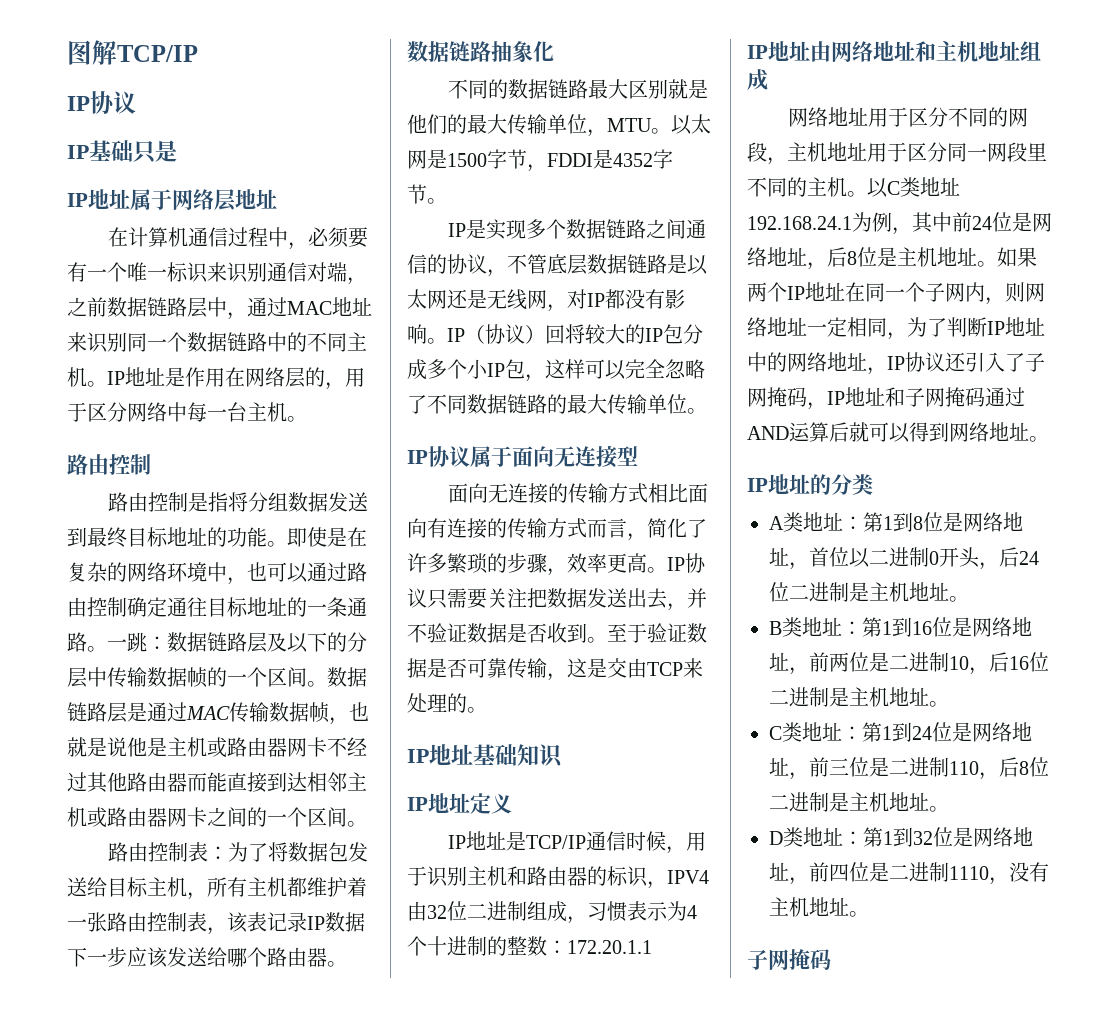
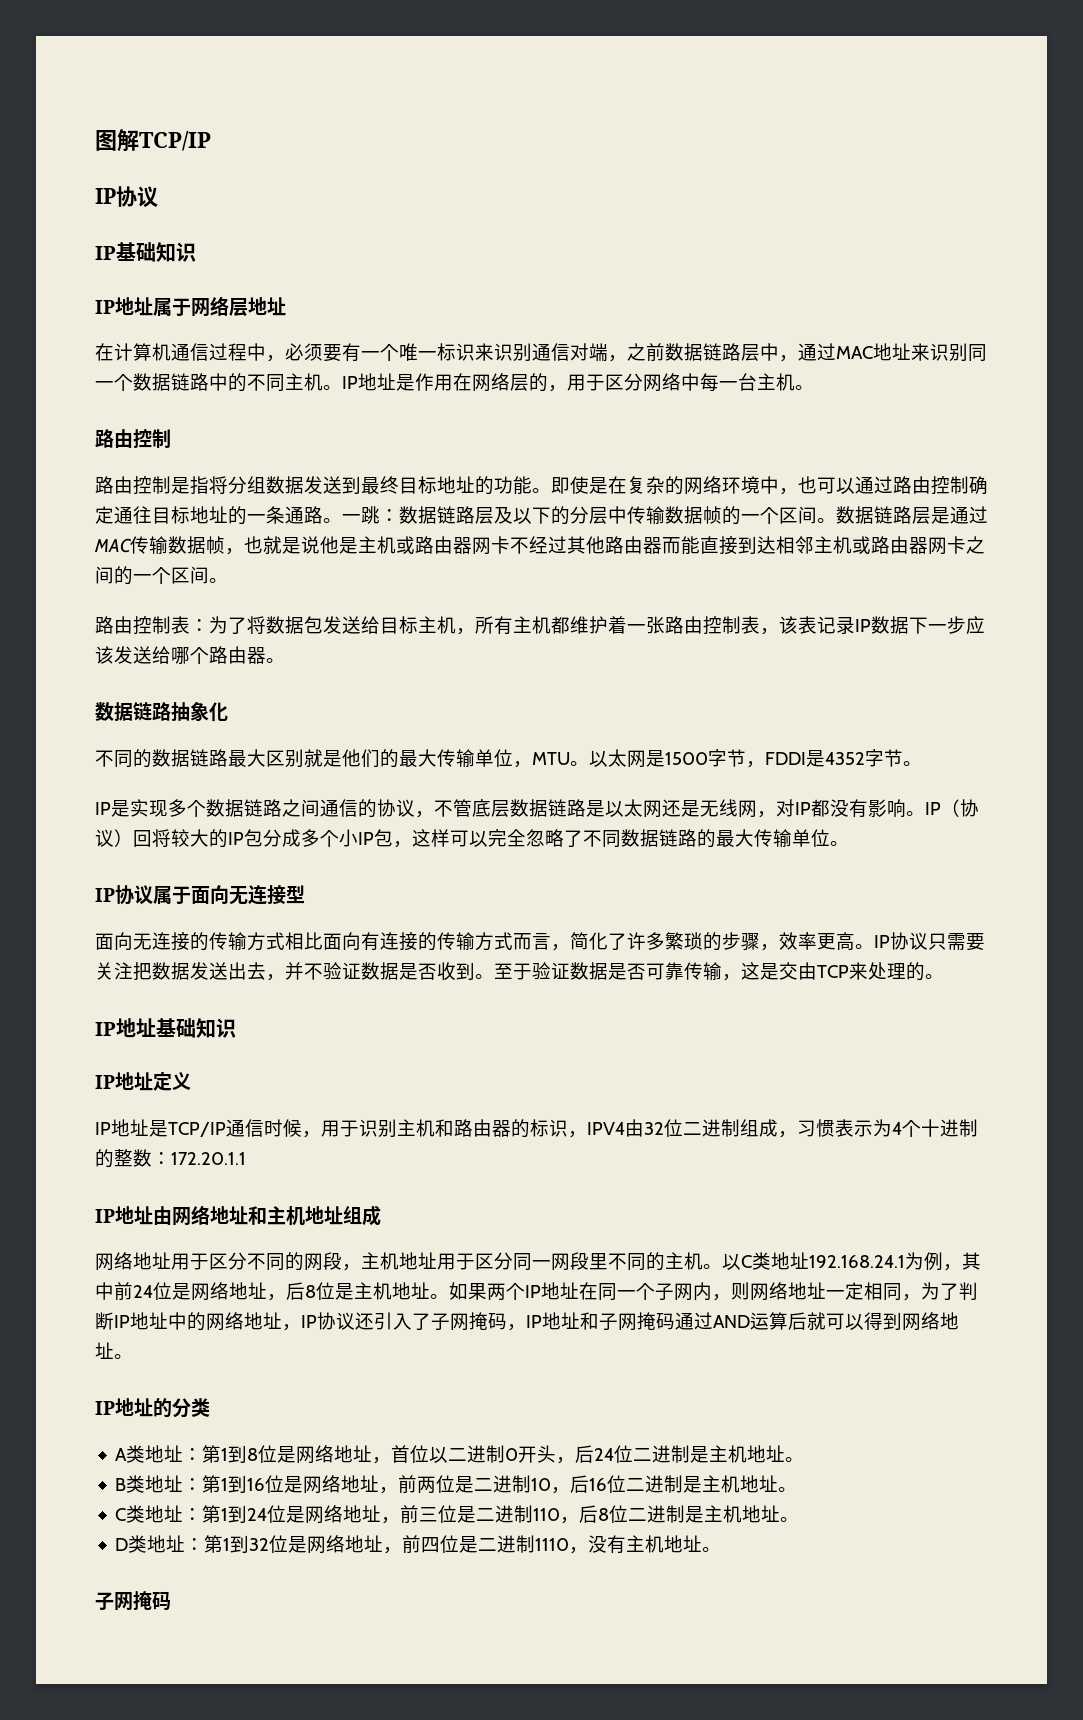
[133,140,177,163] 只是 -> [156,242,196,262] 知识

